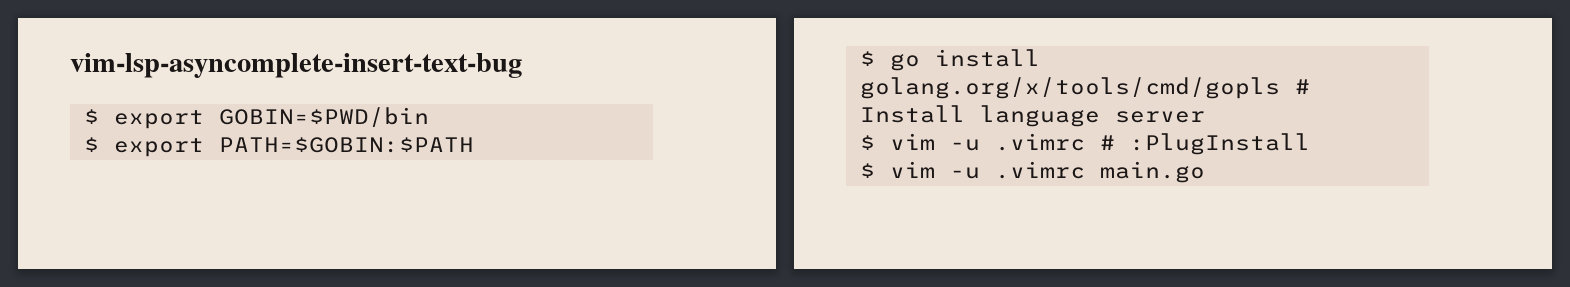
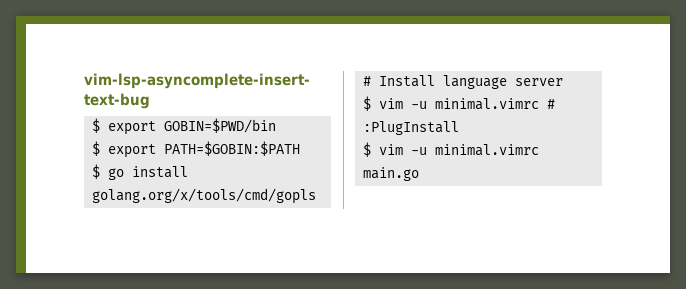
[994,133,1085,151] .vimrc -> [434,98,539,110] minimal.vimrc
[994,161,1085,179] .vimrc -> [434,144,539,156] minimal.vimrc

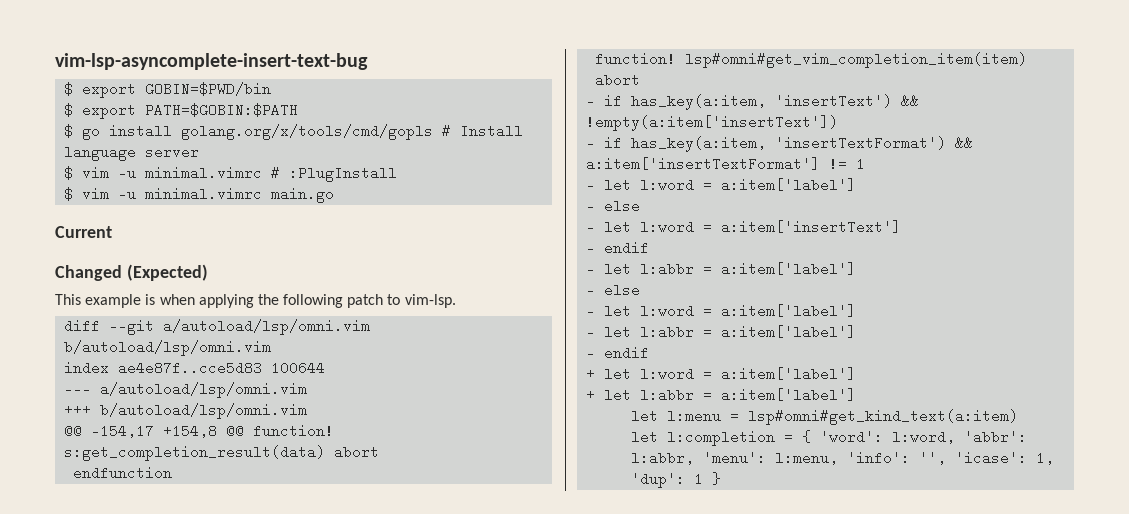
(419, 174) none -> [55,226,112,238] [55,264,208,281] [55,294,456,308] [64,319,371,335] [64,340,272,356] [64,361,326,375] [64,382,308,398] [64,403,308,419] [64,424,335,438] [64,445,380,461] [73,466,173,480] [595,52,1028,68] [595,73,641,87] [586,94,920,110] [586,115,839,131] [586,136,974,152] [586,157,866,171] [586,178,857,192] [586,199,641,213] [586,220,902,234] [586,241,650,255] [586,262,857,276] [586,283,641,297] [586,304,857,318] [586,325,857,339] [586,346,650,360] [586,367,857,381] [586,388,857,402] [631,409,1019,425] [631,430,1028,446] [631,451,1055,465] [631,472,722,488] // Current // Changed (Expected) // This example is when applying the following patch to vim-lsp. // diff --git a/autoload/lsp/omni.vim b/autoload/lsp/omni.vim // index ae4e87f..cce5d83 100644 // --- a/autoload/lsp/omni.vim // +++ b/autoload/lsp/omni.vim // @@ -154,17 +154,8 @@ function! s:get_completion_result(data) abort // endfunction // function! lsp#omni#get_vim_completion_item(item) abort // - if has_key(a:item, 'insertText') && !empty(a:item['insertText']) // - if has_key(a:item, 'insertTextFormat') && a:item['insertTextFormat'] != 1 // - let l:word = a:item['label'] // - else // - let l:word = a:item['insertText'] // - endif // - let l:abbr = a:item['label'] // - else // - let l:word = a:item['label'] // - let l:abbr = a:item['label'] // - endif // + let l:word = a:item['label'] // + let l:abbr = a:item['label'] // let l:menu = lsp#omni#get_kind_text(a:item) // let l:completion = { 'word': l:word, 'abbr': l:abbr, 'menu': l:menu, 'info': '', 'icase': 1, 'dup': 1 }

